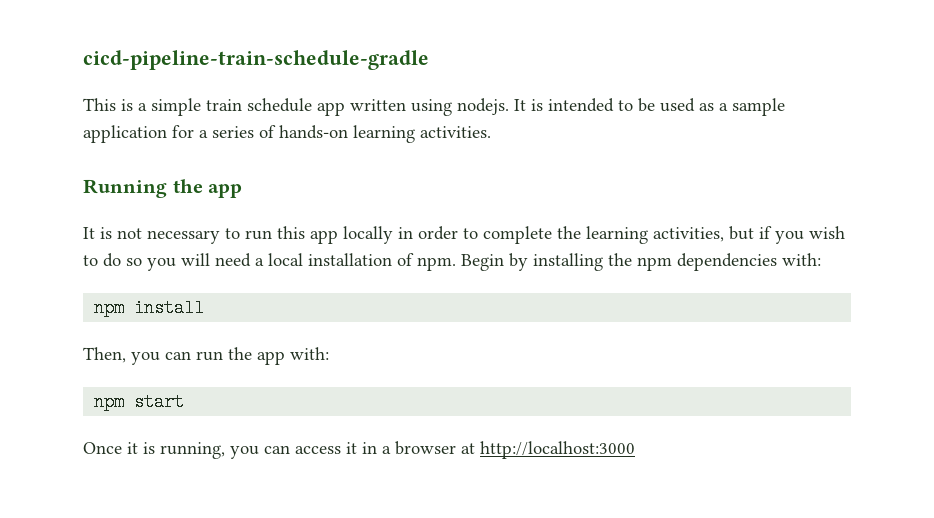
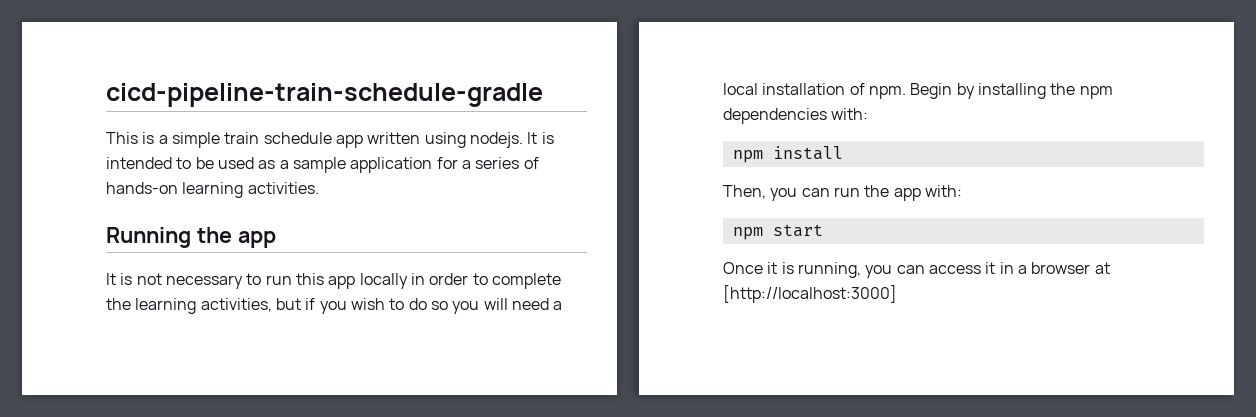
[480,441,635,459] http://localhost:3000 -> [723,285,897,303] [http://localhost:3000]

